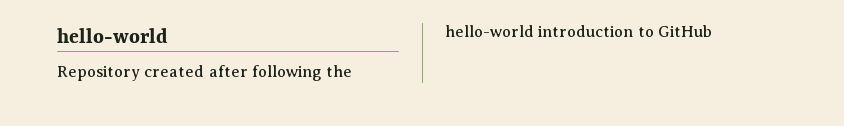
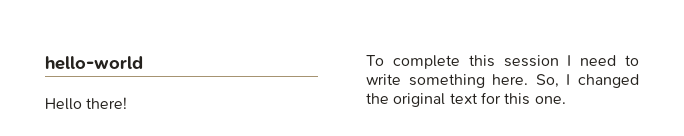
[57,65,353,81] [445,25,712,37] Repository created after following the hello-world introduction to GitHub -> [45,97,128,110] [366,55,639,69] [366,74,639,88] [366,92,566,107] Hello there! // To complete this session I need to write something here. So, I changed the original text for this one.

